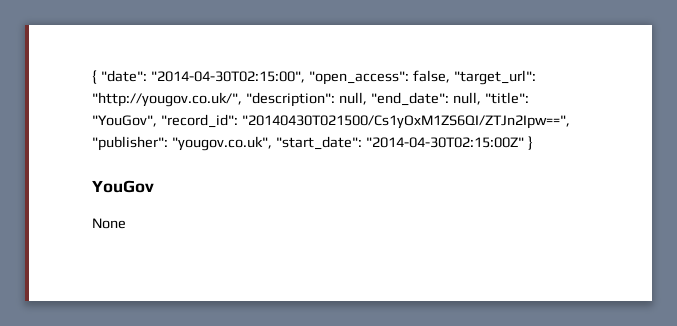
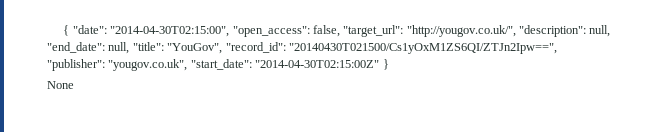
[92,180,154,193] // YouGov -> (389, 64) none

